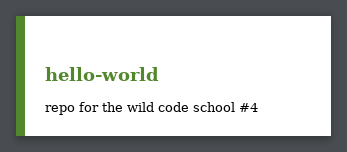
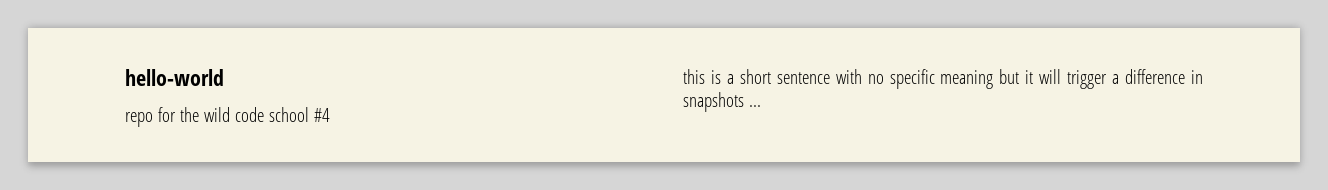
(258, 107) none -> [683,69,1203,89] [683,92,761,112] // this is a short sentence with no specific meaning but it will trigger a difference in snapshots ...

